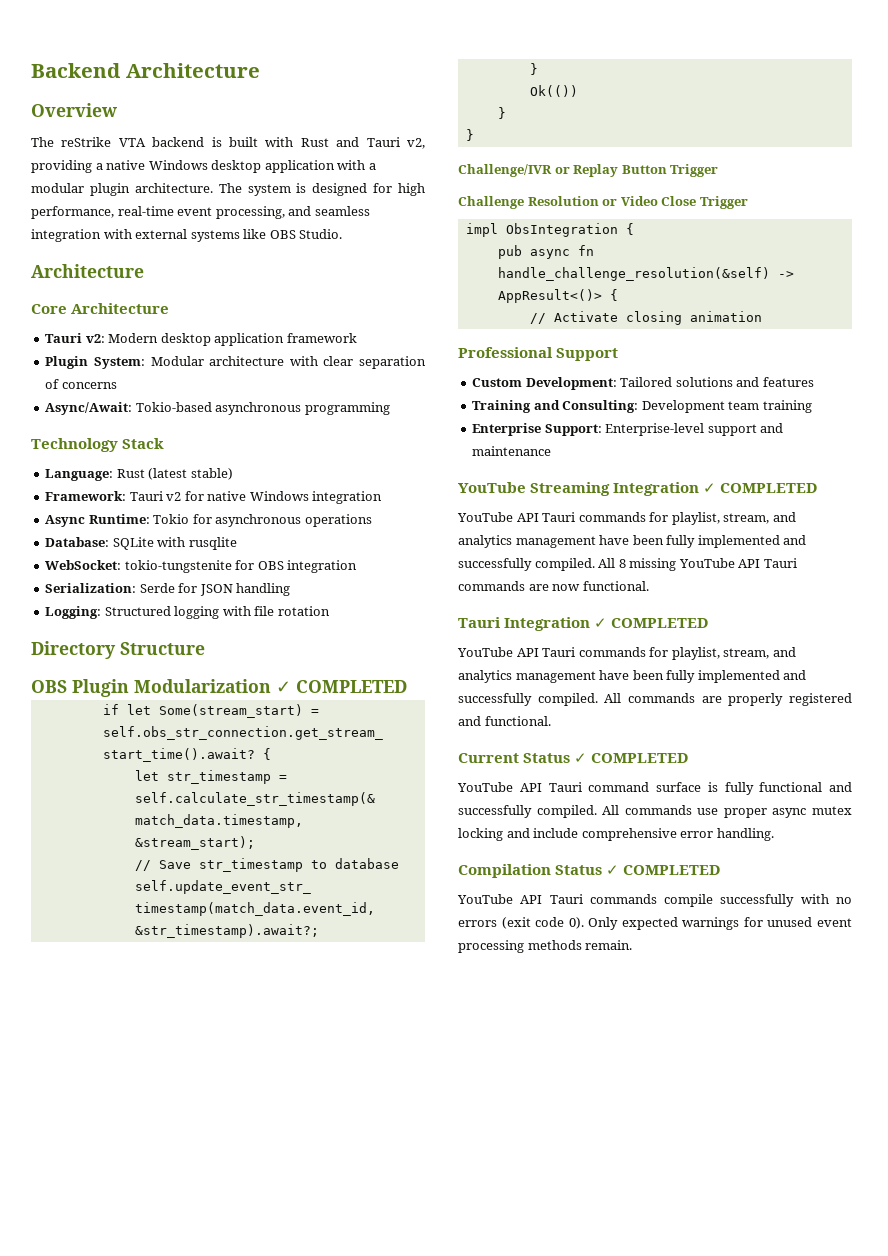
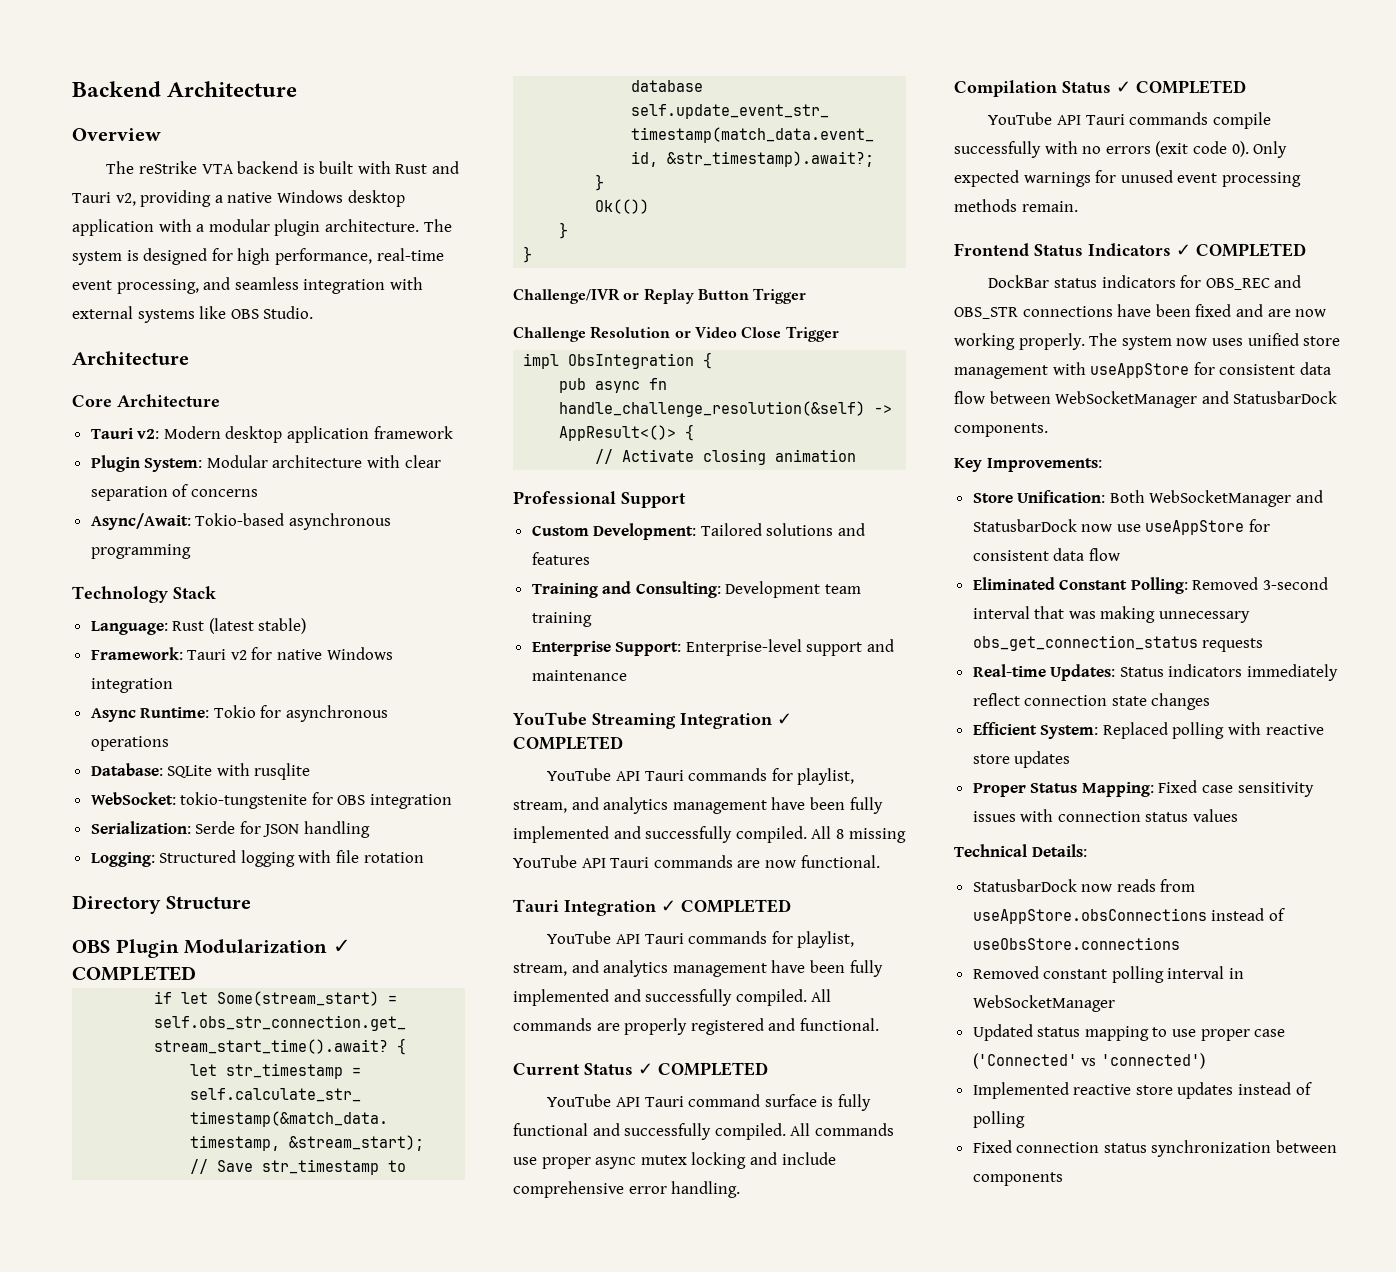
(633, 945) none -> [954,243,1306,257] [988,275,1302,290] [954,304,1327,319] [954,333,1341,350] [954,362,1331,379] [954,391,1338,408] [954,423,1048,437] [954,458,1102,472] [972,490,1324,507] [972,519,1271,535] [972,548,1120,561] [972,577,1329,594] [972,606,1251,623] [972,635,1264,652] [972,664,1339,681] [972,693,1211,710] [972,722,1324,739] [972,751,1071,768] [972,780,1314,797] [972,809,1239,822] [954,844,1087,857] [972,879,1196,892] [972,908,1285,924] [972,937,1180,950] [972,966,1245,983] [972,995,1115,1012] [972,1024,1286,1041] [972,1053,1205,1069] [972,1082,1312,1099] [972,1111,1025,1128] [972,1140,1338,1157] [972,1172,1063,1186] // Frontend Status Indicators ✓ COMPLETED // DockBar status indicators for OBS_REC and OBS_STR connections have been fixed and are now working properly. The system now uses unified store management with useAppStore for consistent data flow between WebSocketManager and StatusbarDock components. // Key Improvements: // Store Unification: Both WebSocketManager and StatusbarDock now use useAppStore for consistent data flow // Eliminated Constant Polling: Removed 3-second interval that was making unnecessary obs_get_connection_status requests // Real-time Updates: Status indicators immediately reflect connection state changes // Efficient System: Replaced polling with reactive store updates // Proper Status Mapping: Fixed case sensitivity issues with connection status values // Technical Details: // StatusbarDock now reads from useAppStore.obsConnections instead of useObsStore.connections // Removed constant polling interval in WebSocketManager // Updated status mapping to use proper case ('Connected' vs 'connected') // Implemented reactive store updates instead of polling // Fixed connection status synchronization between components

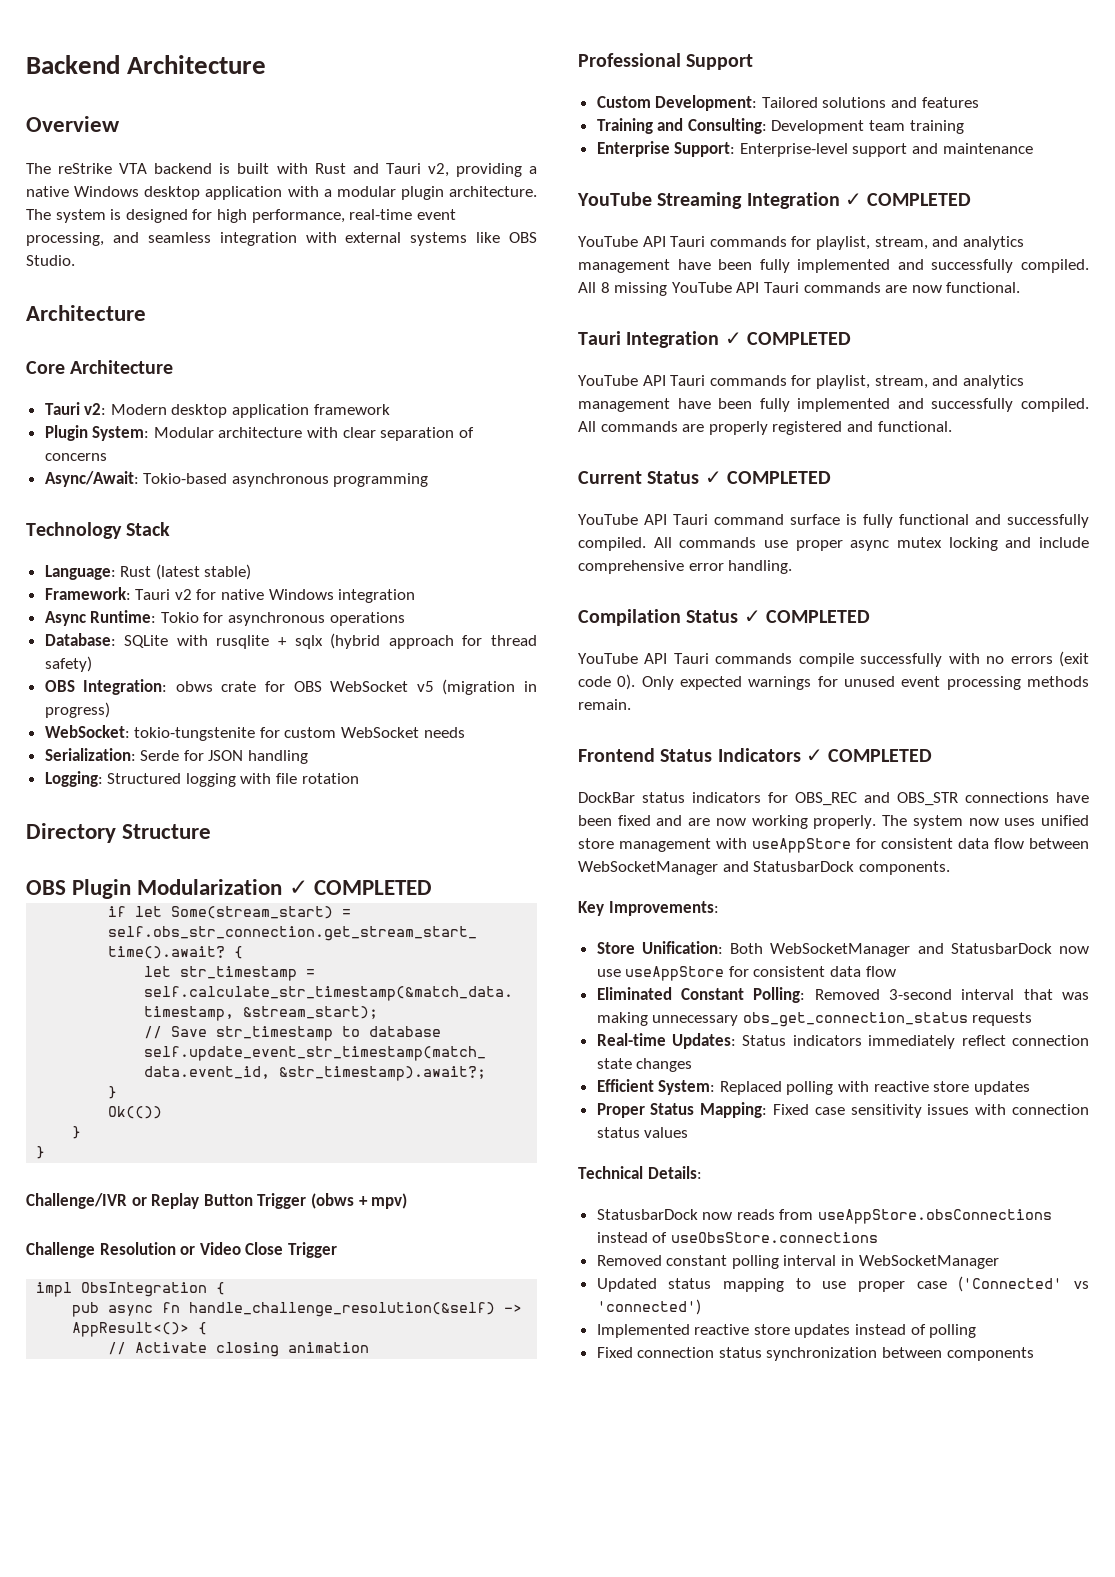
(311, 771) none -> [278,633,538,649] [44,656,92,672] [44,679,538,695] [44,702,110,718] + sqlx (hybrid approach for thread safety) // OBS Integration: obws crate for OBS WebSocket v5 (migration in progress)
[337,794,453,809] OBS integration -> [284,727,465,738] custom WebSocket needs
(807, 296) none -> [310,1193,408,1209] (obws + mpv)

